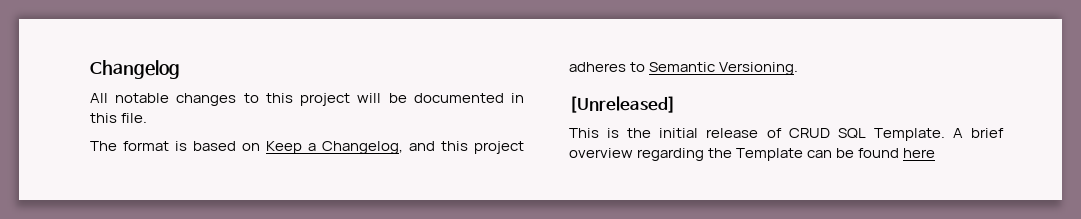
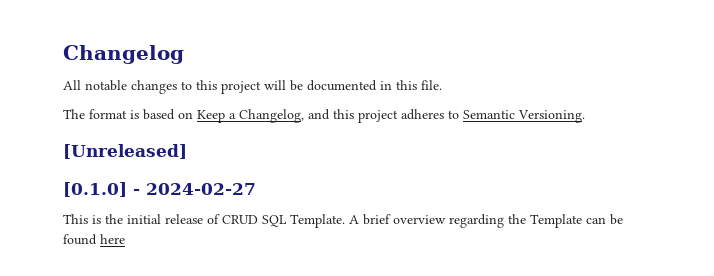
(676, 104) none -> [63,182,256,197] // [0.1.0] - 2024-02-27

